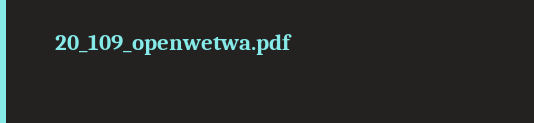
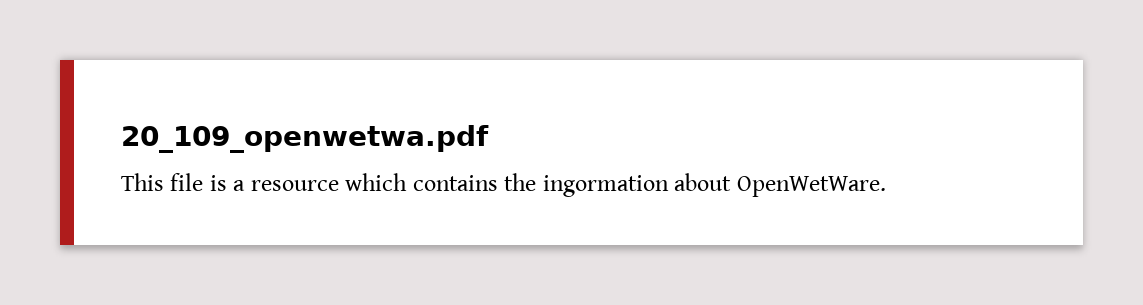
(292, 44) none -> [121,173,886,197] // This file is a resource which contains the ingormation about OpenWetWare.

